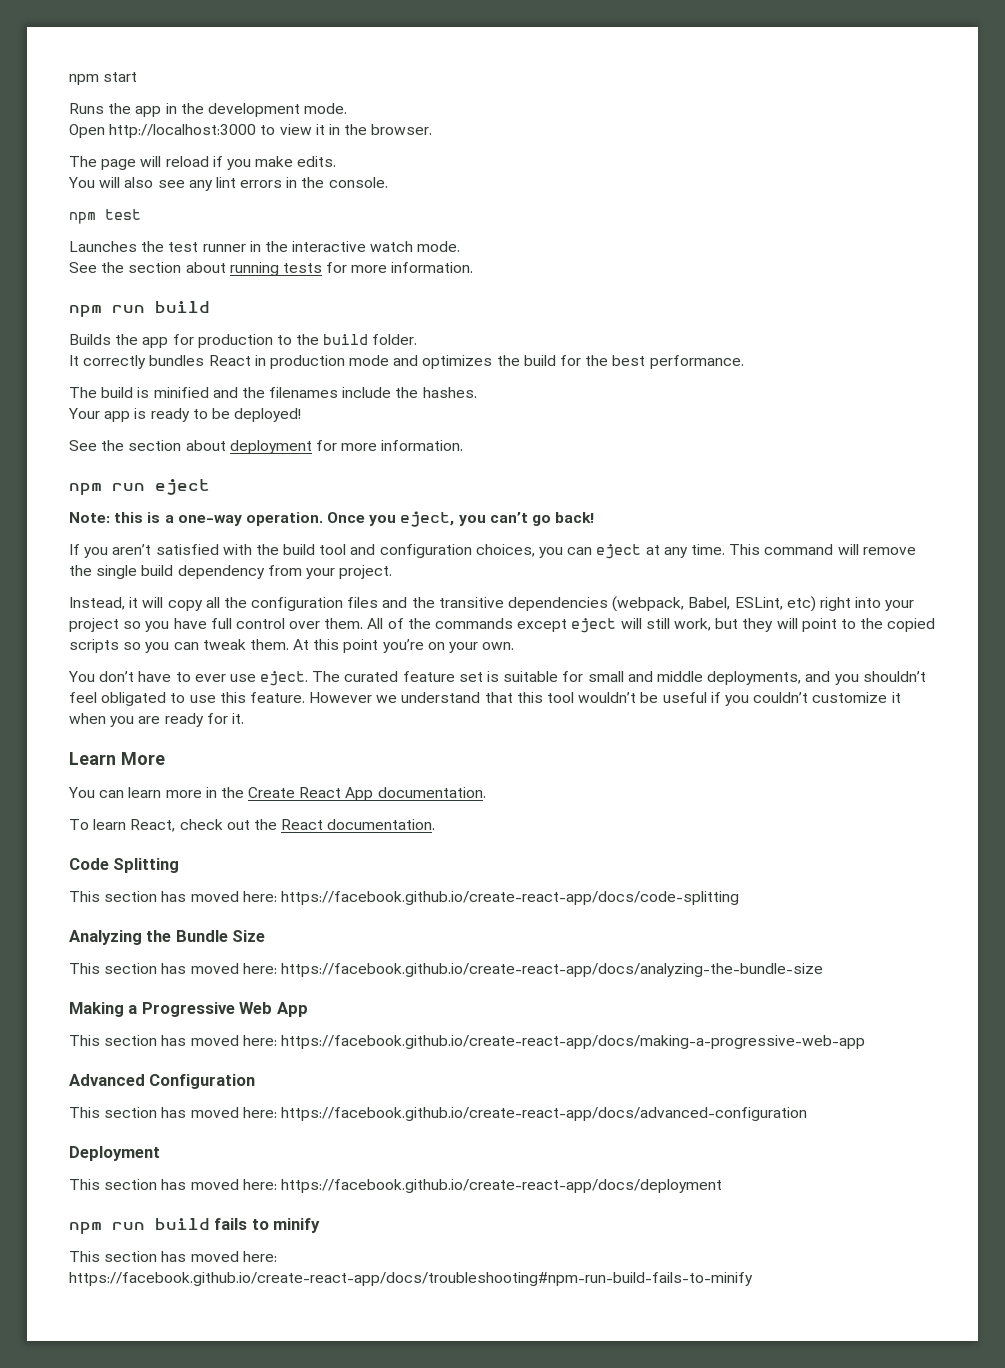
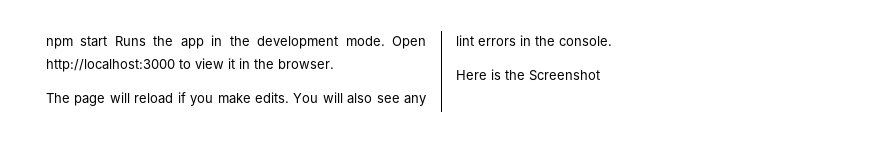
(138, 77) // -> (108, 41) none
(348, 108) // -> (385, 41) none
(337, 161) // -> (289, 97) none
[69,209,141,224] [69,241,461,252] [69,262,474,276] [69,301,210,317] [69,334,418,348] [69,355,744,369] [69,387,477,398] [68,408,302,422] [69,440,464,454] [69,479,210,495] [69,511,595,527] [69,544,916,559] [69,565,393,579] [69,596,915,612] [69,618,936,633] [69,639,515,653] [68,671,926,686] [69,692,901,706] [69,713,244,727] [69,752,165,765] [68,787,486,801] [69,819,436,832] [69,858,180,873] [69,891,739,905] [69,930,266,945] [69,963,823,977] [69,1002,308,1017] [69,1035,865,1049] [69,1074,256,1089] [69,1107,807,1121] [69,1146,160,1161] [69,1179,722,1193] [69,1218,321,1234] [69,1251,277,1262] [69,1272,753,1286] npm test // Launches the test runner in the interactive watch mode. // See the section about running tests for more information. // npm run build // Builds the app for production to the build folder. // It correctly bundles React in production mode and optimizes the build for the best performance. // The build is minified and the filenames include the hashes. // Your app is ready to be deployed! // See the section about deployment for more information. // npm run eject // Note: this is a one-way operation. Once you eject, you can’t go back! // If you aren’t satisfied with the build tool and configuration choices, you can eject at any time. This command will remove the single build dependency from your project. // Instead, it will copy all the configuration files and the transitive dependencies (webpack, Babel, ESLint, etc) right into your project so you have full control over them. All of the commands except eject will still work, but they will point to the copied scripts so you can tweak them. At this point you’re on your own. // You don’t have to ever use eject. The curated feature set is suitable for small and middle deployments, and you shouldn’t feel obligated to use this feature. However we understand that this tool wouldn’t be useful if you couldn’t customize it when you are ready for it. // Learn More // You can learn more in the Create React App documentation. // To learn React, check out the React documentation. // Code Splitting // This section has moved here: https://facebook.github.io/create-react-app/docs/code-splitting // Analyzing the Bundle Size // This section has moved here: https://facebook.github.io/create-react-app/docs/analyzing-the-bundle-size // Making a Progressive Web App // This section has moved here: https://facebook.github.io/create-react-app/docs/making-a-progressive-web-app // Advanced Configuration // This section has moved here: https://facebook.github.io/create-react-app/docs/advanced-configuration // Deployment // This section has moved here: https://facebook.github.io/create-react-app/docs/deployment // npm run build fails to minify // This section has moved here: https://facebook.github.io/create-react-app/docs/troubleshooting#npm-run-build-fails-to-minify -> [456,69,600,81] Here is the Screenshot

